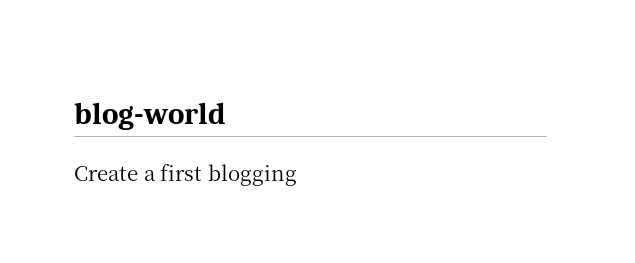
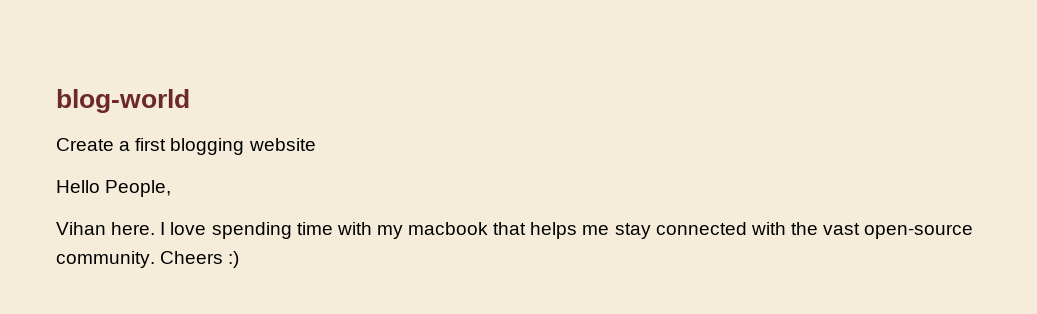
(297, 175) none -> [248,138,316,151] [56,180,172,197] [56,222,974,239] [56,251,240,268] website // Hello People, // Vihan here. I love spending time with my macbook that helps me stay connected with the vast open-source community. Cheers :)

